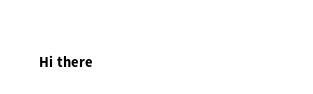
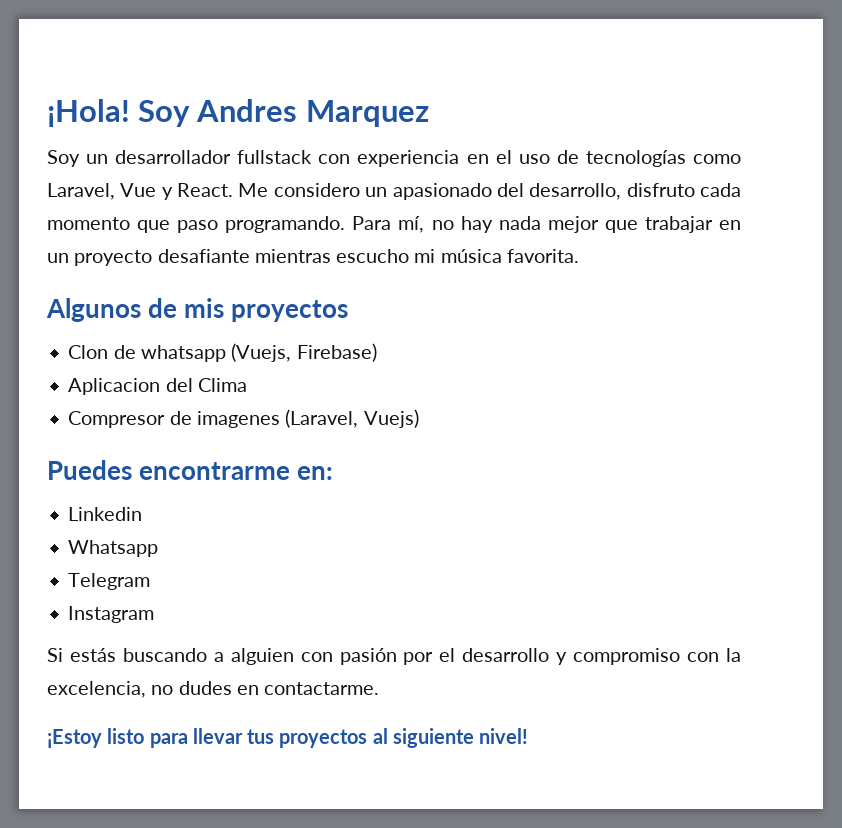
[39,55,93,67] Hi there -> [47,99,429,127] [47,150,742,167] [47,183,742,200] [47,216,741,233] [47,249,579,266] [46,298,349,322] [68,343,377,362] [68,378,247,395] [68,409,419,428] [47,460,334,480] [68,507,143,521] [68,540,159,557] [68,573,151,590] [68,606,155,623] [47,648,741,665] [47,681,380,698] [47,728,529,748] ¡Hola! Soy Andres Marquez // Soy un desarrollador fullstack con experiencia en el uso de tecnologías como Laravel, Vue y React. Me considero un apasionado del desarrollo, disfruto cada momento que paso programando. Para mí, no hay nada mejor que trabajar en un proyecto desafiante mientras escucho mi música favorita. // Algunos de mis proyectos // Clon de whatsapp (Vuejs, Firebase) // Aplicacion del Clima // Compresor de imagenes (Laravel, Vuejs) // Puedes encontrarme en: // Linkedin // Whatsapp // Telegram // Instagram // Si estás buscando a alguien con pasión por el desarrollo y compromiso con la excelencia, no dudes en contactarme. // ¡Estoy listo para llevar tus proyectos al siguiente nivel!

